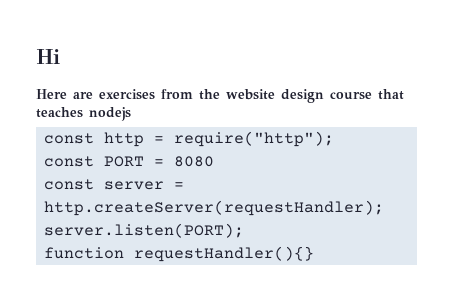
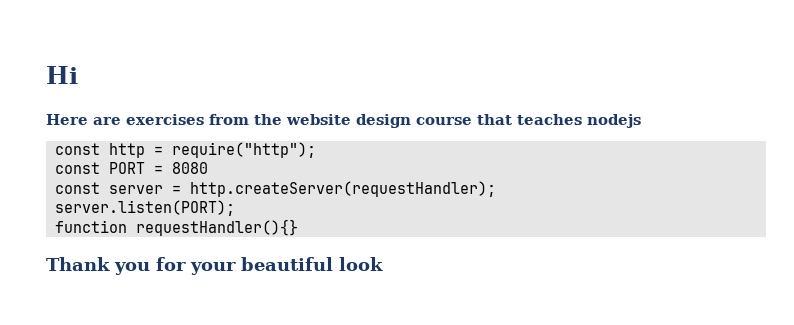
(315, 254) none -> [46,257,383,275] // Thank you for your beautiful look

